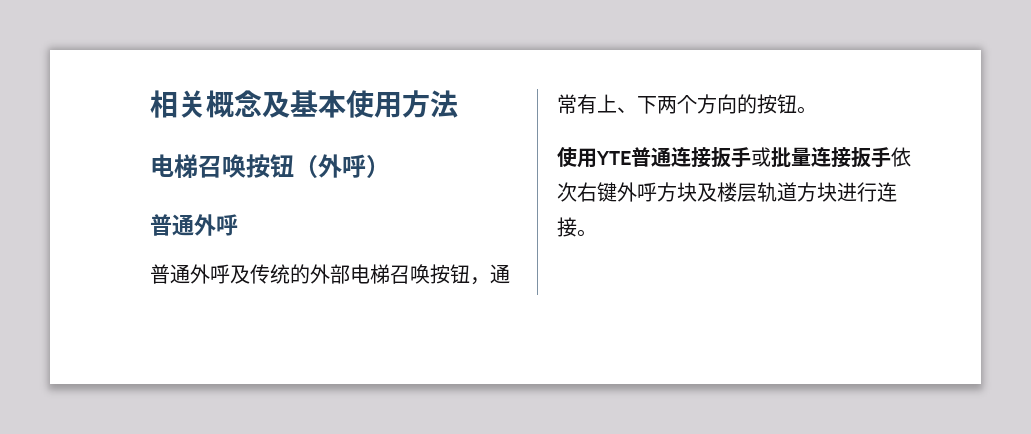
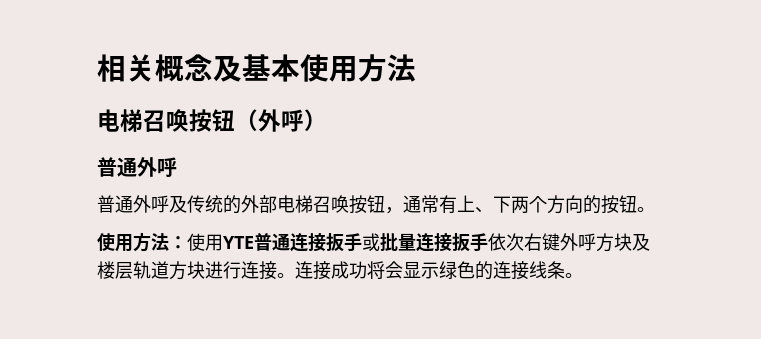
(597, 158) none -> [133,232,223,252] 方法：使用
(597, 233) none -> [295,261,583,280] 连接成功将会显示绿色的连接线条。

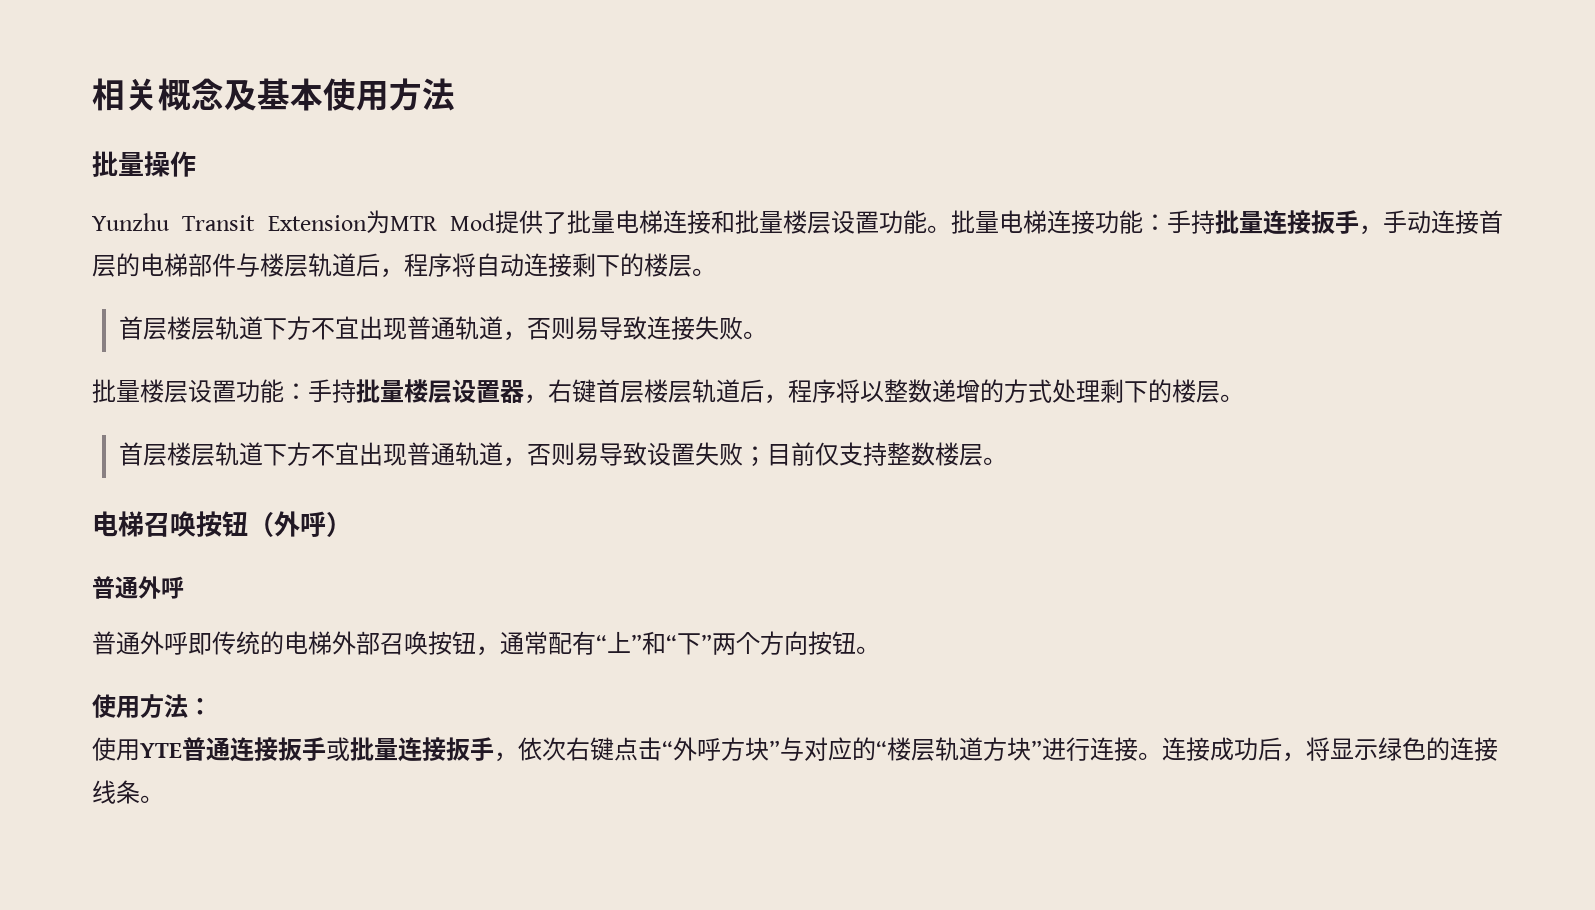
(416, 68) none -> [92,151,196,177] [92,210,1503,235] [92,253,716,278] [119,316,768,341] [92,379,1244,404] [119,442,1008,467] // 批量操作 // Yunzhu Transit Extension为MTR Mod提供了批量电梯连接和批量楼层设置功能。批量电梯连接功能：手持批量连接扳手，手动连接首层的电梯部件与楼层轨道后，程序将自动连接剩下的楼层。 // 首层楼层轨道下方不宜出现普通轨道，否则易导致连接失败。 // 批量楼层设置功能：手持批量楼层设置器，右键首层楼层轨道后，程序将以整数递增的方式处理剩下的楼层。 // 首层楼层轨道下方不宜出现普通轨道，否则易导致设置失败；目前仅支持整数楼层。
[169,195,511,214] 及传统的外部电梯召唤按钮，通常有上、下 -> [188,631,712,656] 即传统的电梯外部召唤按钮，通常配有“上”和“下”
[583,195,601,214] 的 -> (808, 643) none
(187, 242) none -> (212, 706) //
(488, 242) none -> [494,752,518,762] ，
[560,233,650,252] 外呼方块及 -> [614,737,887,761] 点击“外呼方块”与对应的“
(205, 270) none -> [1031,740,1042,758] ”
[367,261,403,279] 将会 -> [1258,737,1330,762] 后，将

